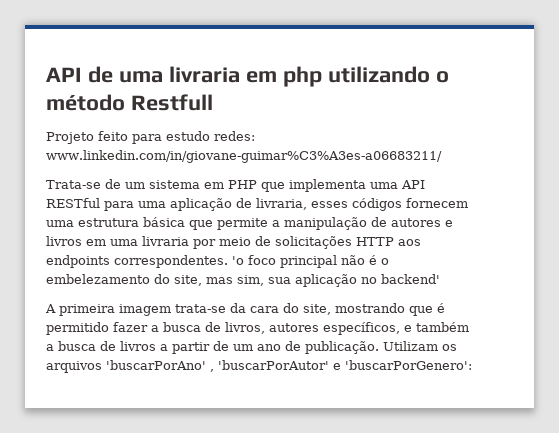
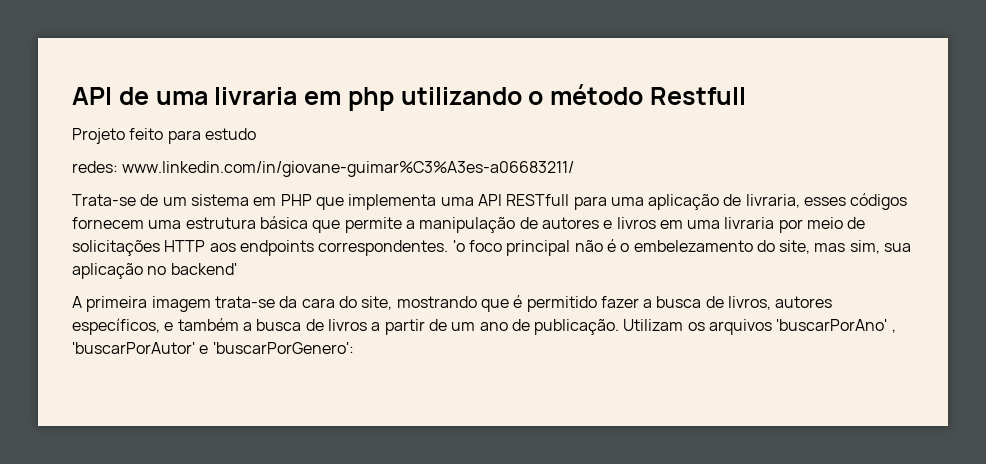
(210, 136) none -> (256, 134) //
[46,198,100,208] RESTful -> [506,194,570,206] RESTfull

